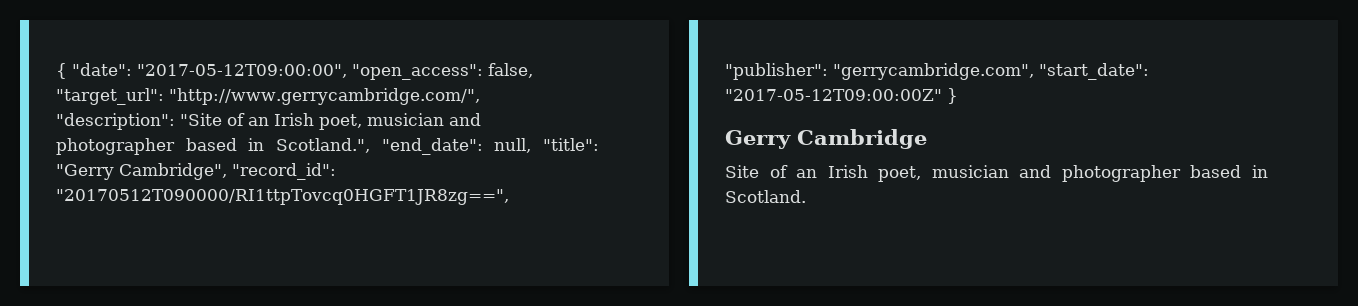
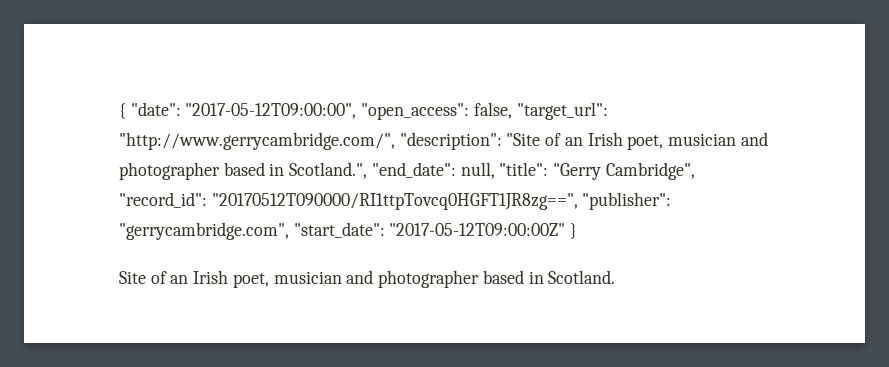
[725,129,927,149] // Gerry Cambridge -> (578, 231) none

